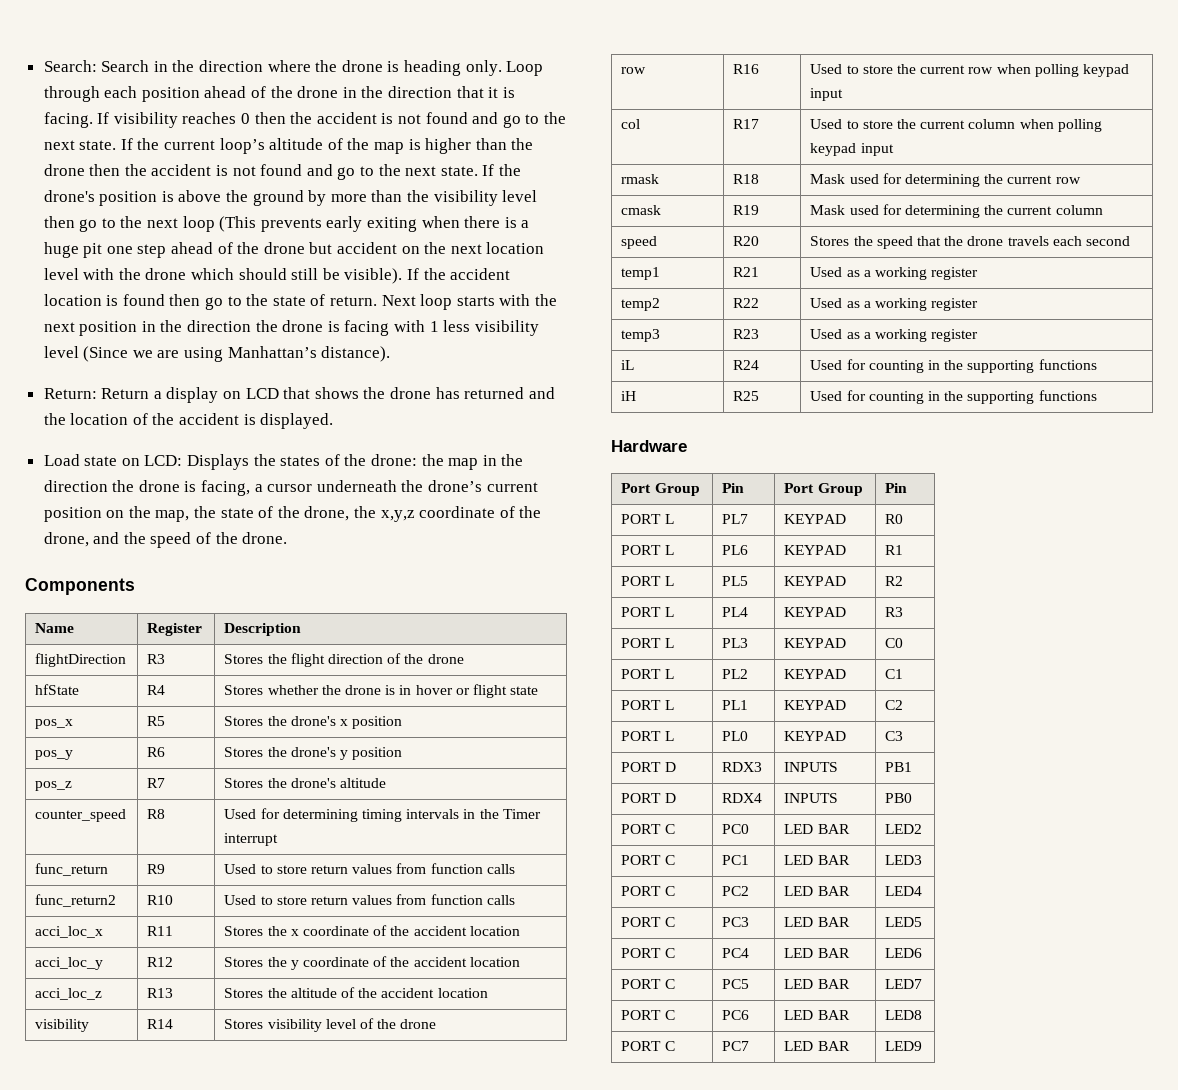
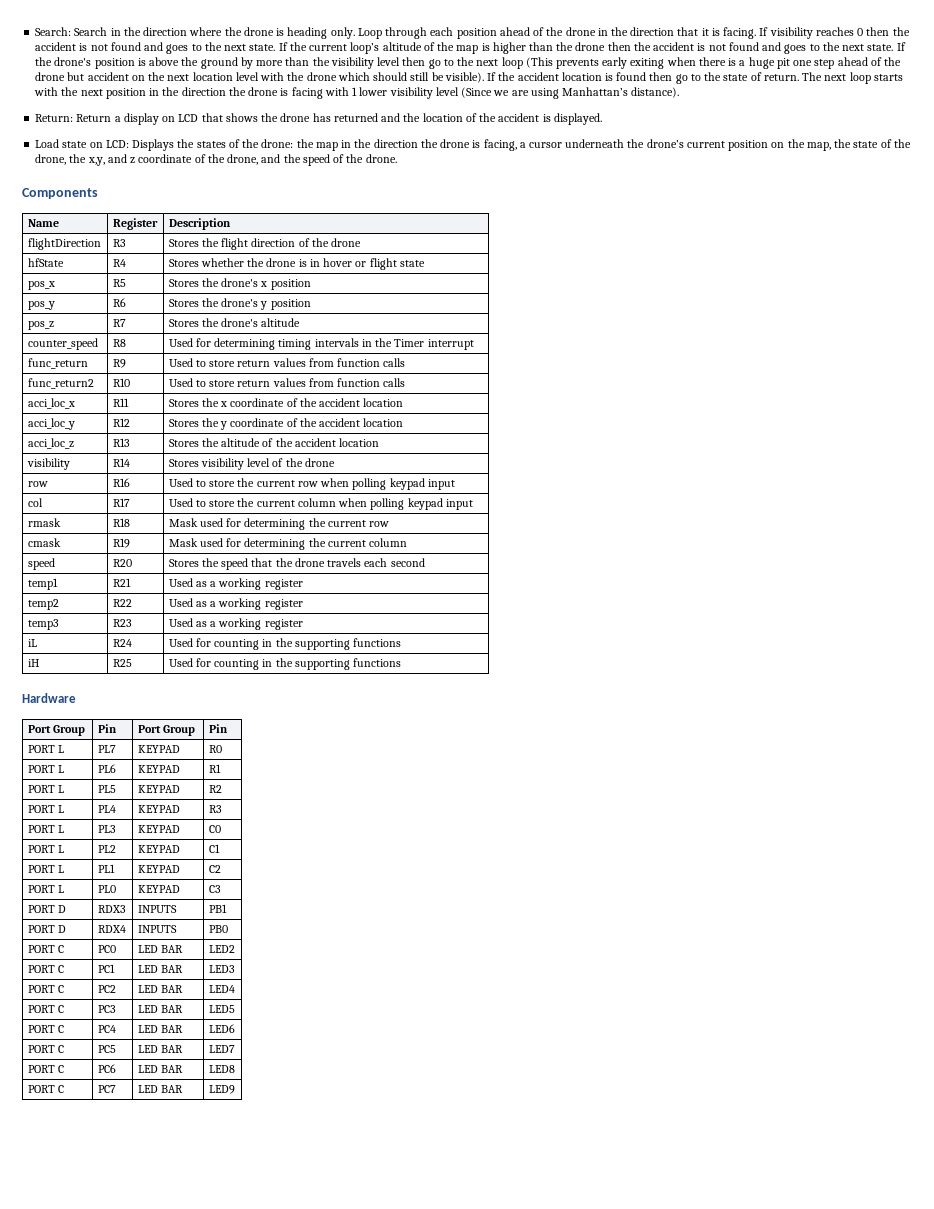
[502,115,521,128] go -> [166,44,189,54] goes
[337,167,356,180] go -> [784,44,807,54] goes
[381,295,416,306] Next -> [802,72,847,81] The next
[443,320,471,332] less -> [359,87,388,96] lower
[380,510,415,522] x,y,z -> [87,154,136,166] x,y, and z

